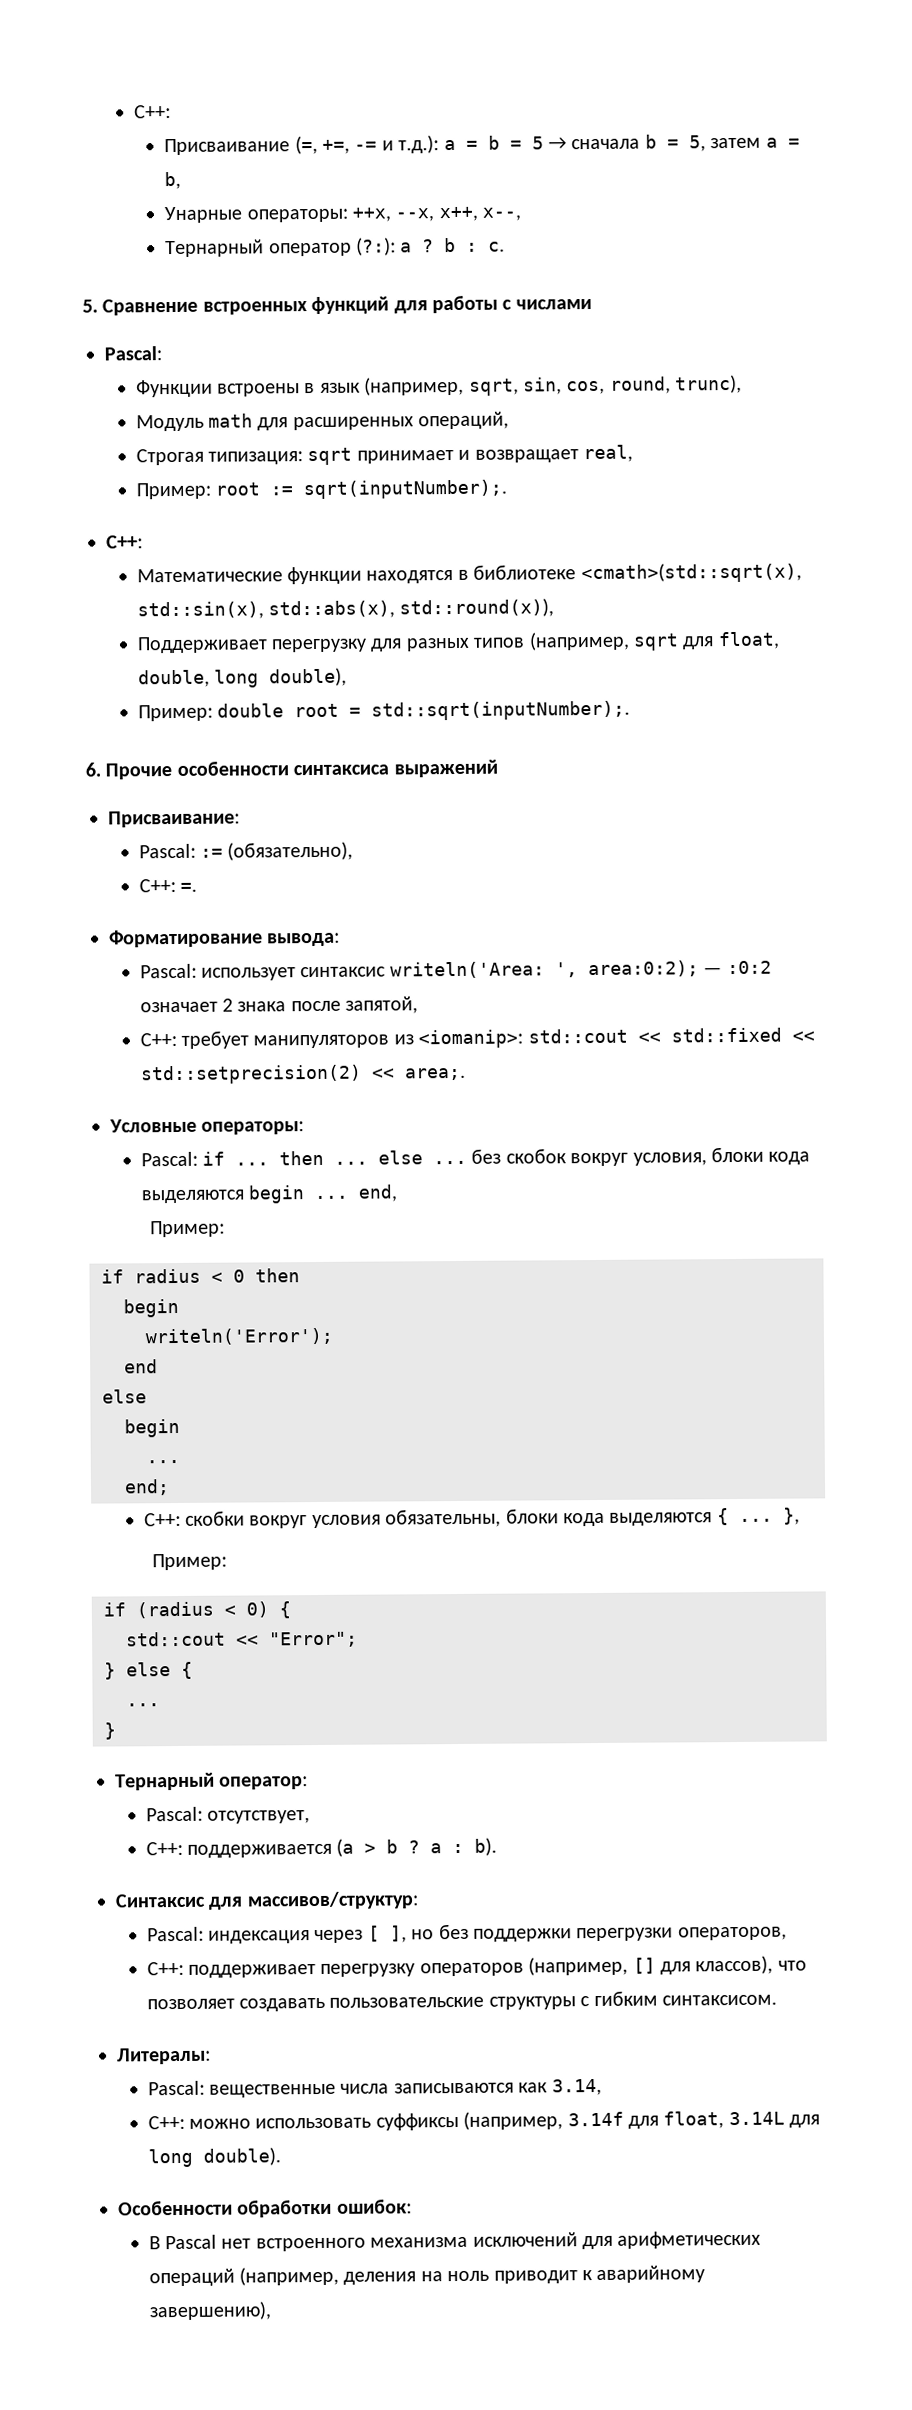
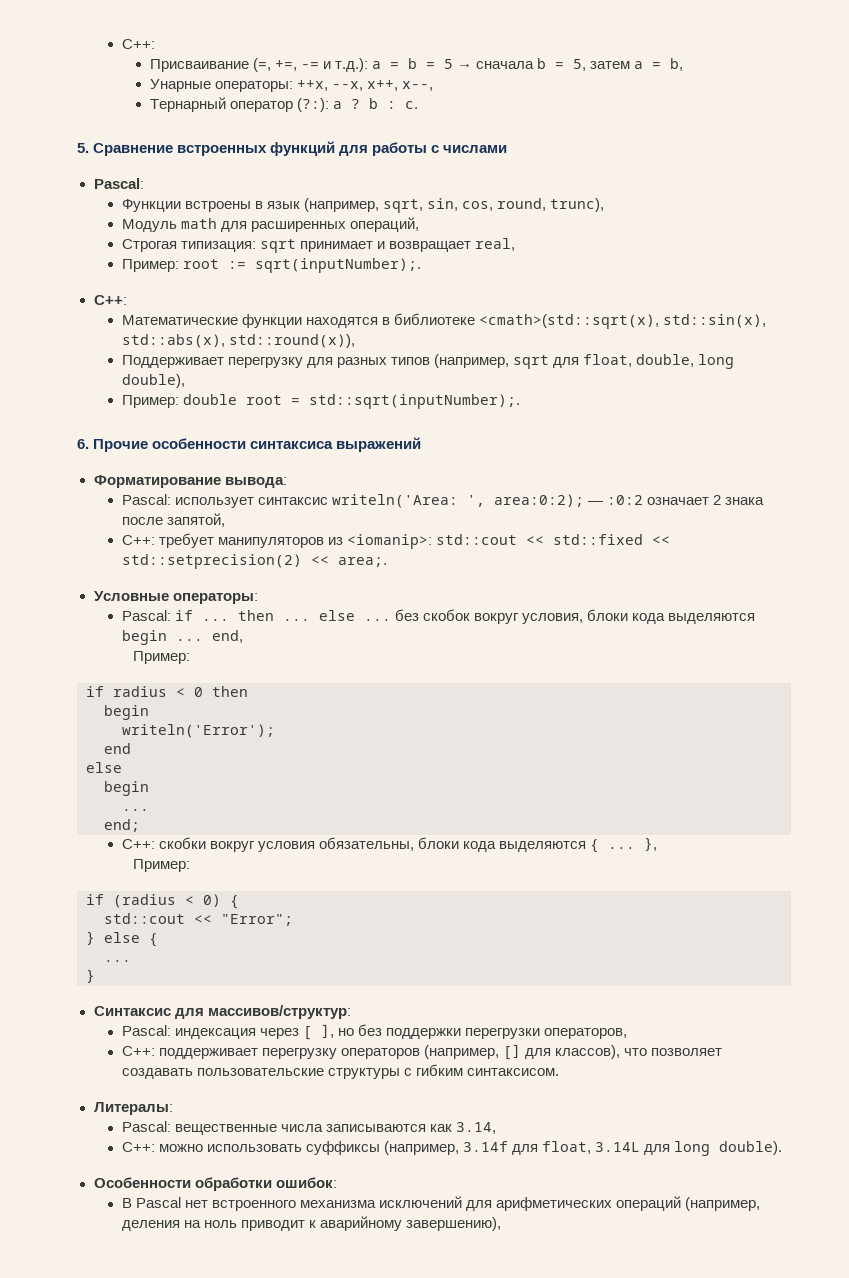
[108,810,240,828] [138,841,354,861] [138,878,197,893] // Присваивание: // Pascal: := (обязательно), // C++: =. -> (422, 444) none
[115,1772,309,1791] [145,1806,310,1824] [145,1837,498,1858] // Тернарный оператор: // Pascal: отсутствует, // C++: поддерживается (a > b ? a : b). -> (95, 976) none

